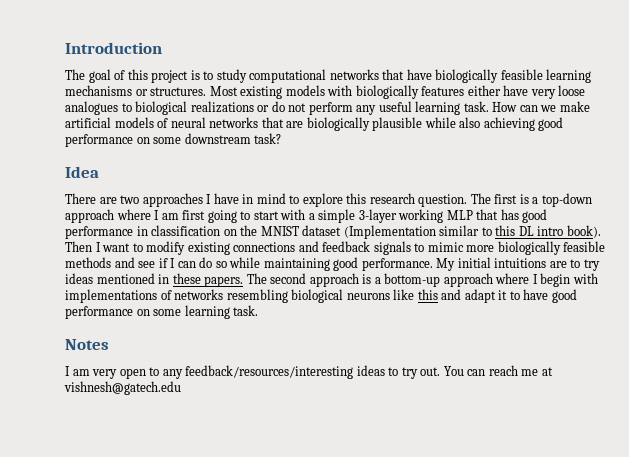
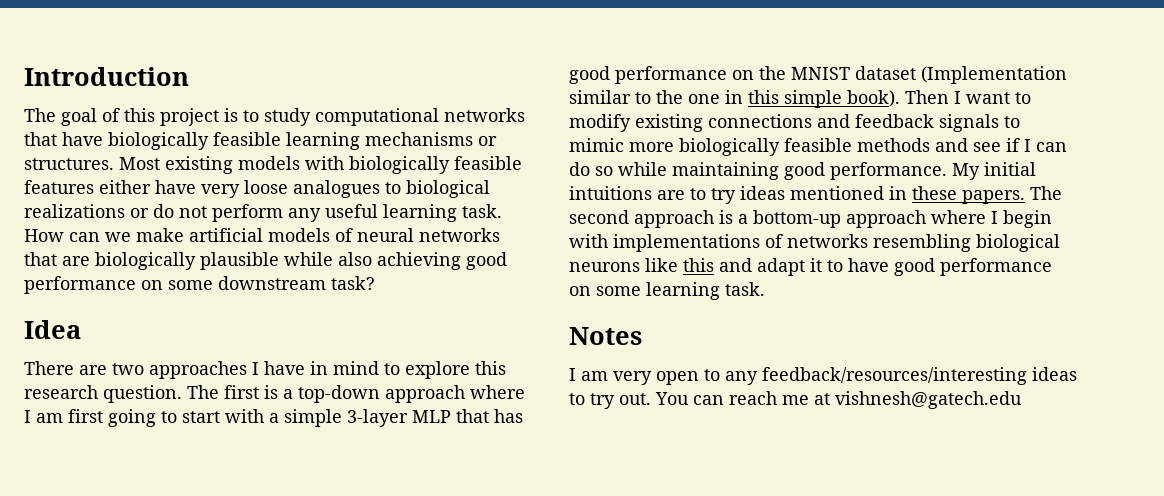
(419, 92) none -> [454,156,522,170] feasible
[398,209,444,223] working -> (408, 418) none
[136,225,221,236] in classification -> (727, 75) none
[495,225,564,236] this DL intro -> [656,90,842,108] the one in this simple

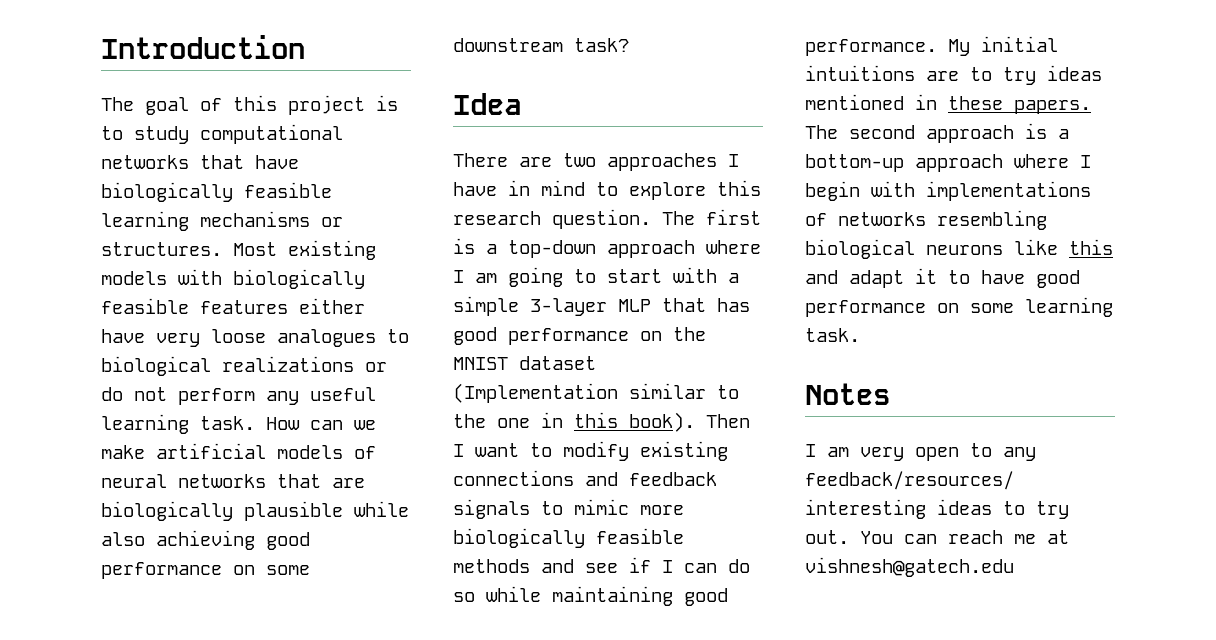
[68,409,103,423] first -> (497, 278) none
[784,90,842,108] simple -> (618, 420) none

